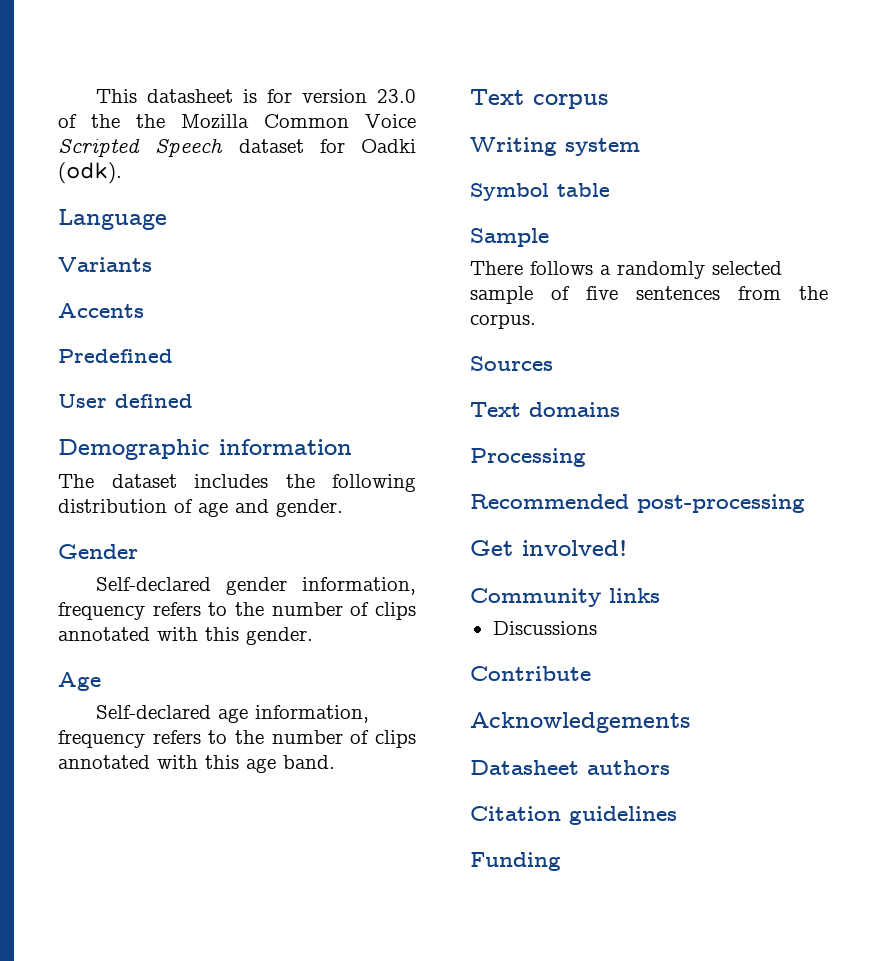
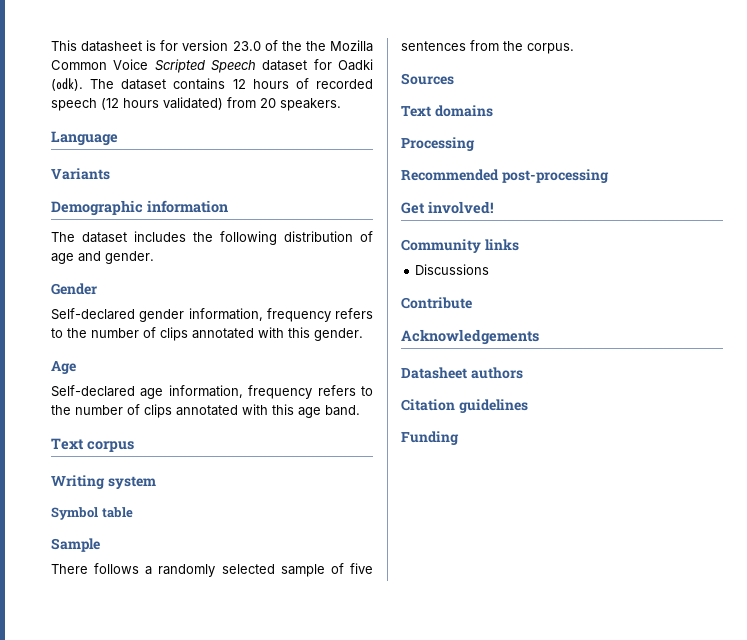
[58,209,167,230] [58,257,152,272] [58,303,144,318] [58,349,173,363] [58,394,193,408] // Language // Variants // Accents // Predefined // User defined -> [90,78,373,90] [51,97,341,111] [51,131,118,146] [51,168,110,180] The dataset contains 12 hours of recorded speech (12 hours validated) from 20 speakers. // Language // Variants

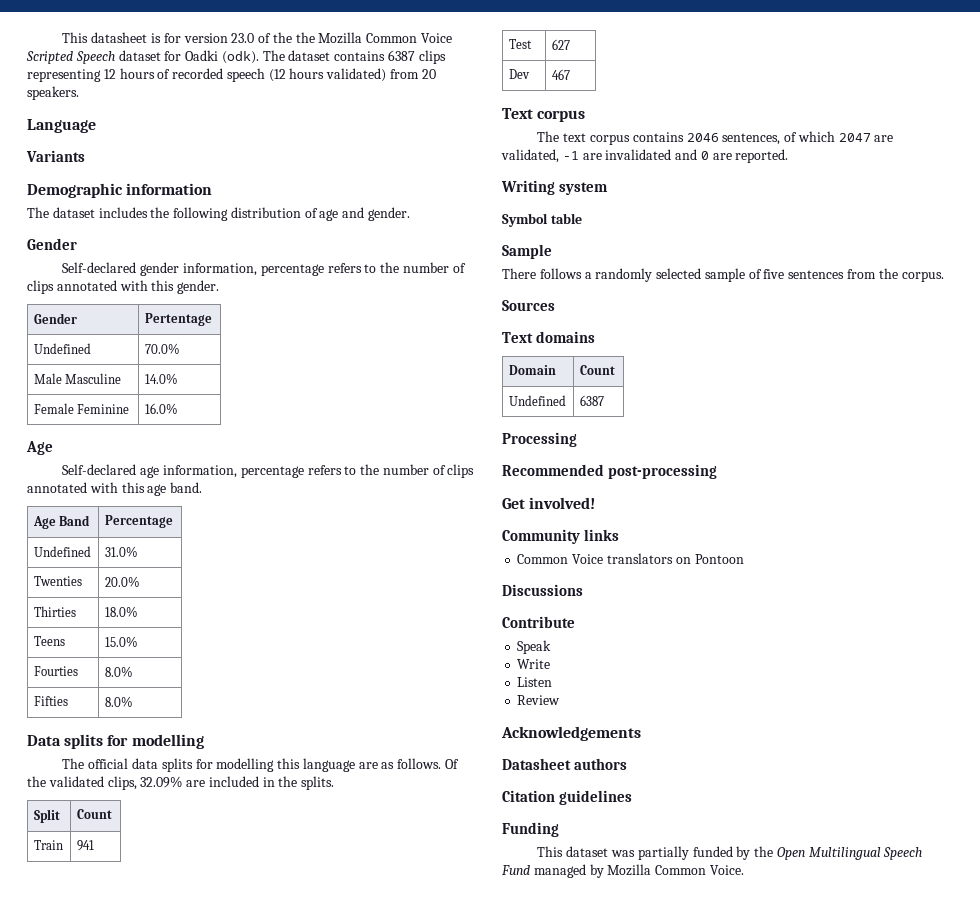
(226, 84) none -> [388,50,446,64] [27,69,101,82] 6387 clips representing
[266,308,331,322] frequency -> [260,264,324,276] percentage
(363, 334) none -> [33,313,77,324] [144,313,212,326] [33,343,91,354] [144,343,180,354] [33,373,122,384] [144,373,178,384] [33,403,130,414] [144,403,178,414] // Gender | Pertentage // Undefined | 70.0% // Male Masculine | 14.0% // Female Feminine | 16.0%
[248,385,313,399] frequency -> [240,466,304,478] percentage
[51,438,134,452] // Text corpus -> [32,515,91,529] [104,515,173,528] [33,546,91,557] [104,546,138,557] [33,576,82,586] [104,576,140,587] [33,606,76,617] [104,606,138,617] [33,636,65,646] [104,636,138,647] [33,666,78,676] [104,666,133,677] [33,696,68,706] [104,696,133,707] [27,734,204,749] [62,758,459,772] [27,776,335,790] [33,809,60,823] [76,809,112,819] [33,840,63,850] [76,840,94,851] [508,39,532,49] [551,39,570,50] [508,69,530,79] [551,69,570,80] [502,108,586,122] [537,131,894,145] [501,149,789,163] // Age Band | Percentage // Undefined | 31.0% // Twenties | 20.0% // Thirties | 18.0% // Teens | 15.0% // Fourties | 8.0% // Fifties | 8.0% // Data splits for modelling // The official data splits for modelling this language are as follows. Of the validated clips, 32.09% are included in the splits. // Split | Count // Train | 941 // Test | 627 // Dev | 467 // Text corpus // The text corpus contains 2046 sentences, of which 2047 are validated, -1 are invalidated and 0 are reported.
(493, 111) none -> [508,365,556,375] [579,365,615,375] [508,395,566,406] [579,395,604,406] // Domain | Count // Undefined | 6387
[415,264,490,275] [401,297,472,309] Discussions // Contribute -> [517,553,744,564] [502,584,583,596] [502,616,575,628] [517,640,552,654] [517,659,551,669] [517,677,553,687] [517,695,561,705] Common Voice translators on Pontoon // Discussions // Contribute // Speak // Write // Listen // Review
(459, 438) none -> [537,846,923,860] [501,864,744,878] // This dataset was partially funded by the Open Multilingual Speech Fund managed by Mozilla Common Voice.

